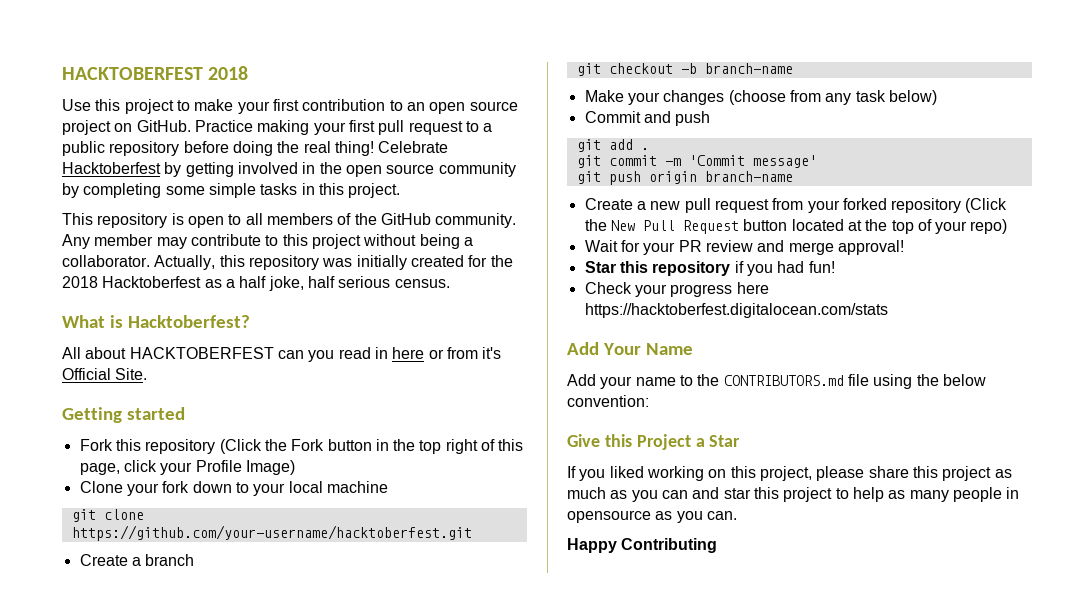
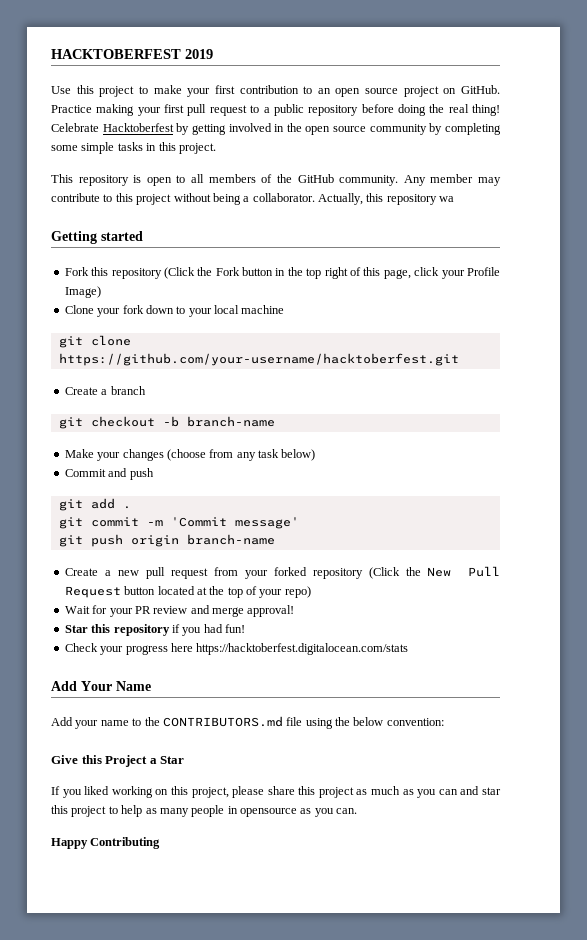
[62,66,249,80] HACKTOBERFEST 2018 -> [51,49,213,59] HACKTOBERFEST 2019
[322,255,513,270] [62,276,450,291] [62,315,250,328] [62,347,502,362] [62,368,148,380] was initially created for the 2018 Hacktoberfest as a half joke, half serious census. // What is Hacktoberfest? // All about HACKTOBERFEST can you read in here or from it's Official Site. -> [439,196,455,202] wa

